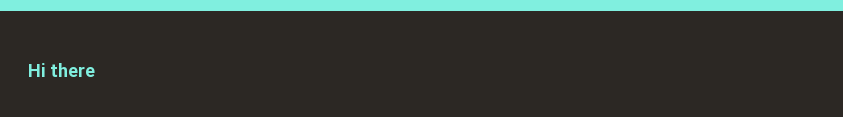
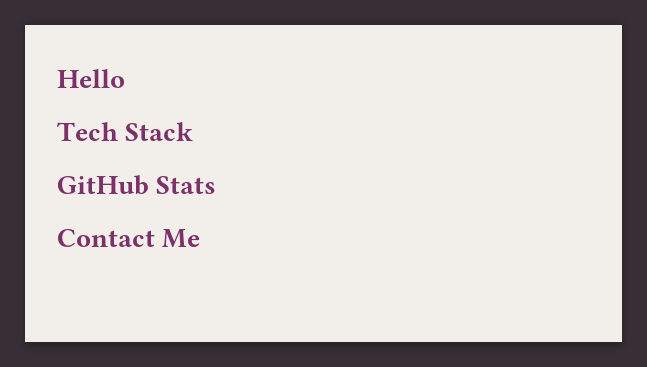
[28,63,95,77] Hi there -> [57,69,125,88] [57,122,194,141] [57,175,217,195] [57,229,201,248] Hello // Tech Stack // GitHub Stats // Contact Me

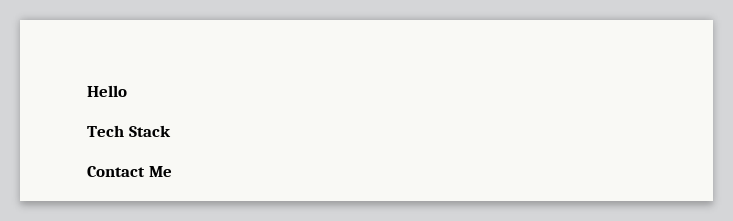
[57,175,217,195] // GitHub Stats -> (171, 131) none

